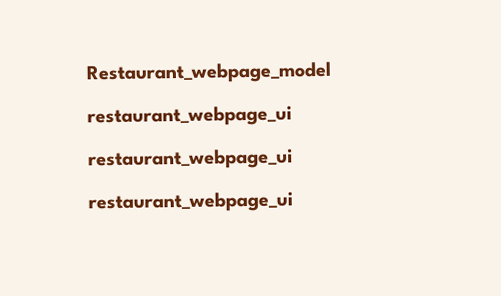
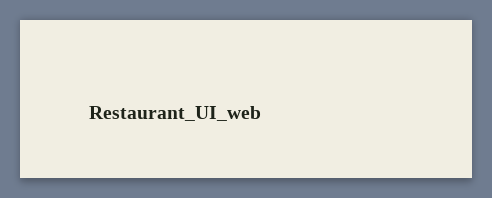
[86,61,332,85] [87,105,292,128] [88,148,293,171] [88,191,293,214] Restaurant_webpage_model // restaurant_webpage_ui // restaurant_webpage_ui // restaurant_webpage_ui -> [89,106,261,121] Restaurant_UI_web

